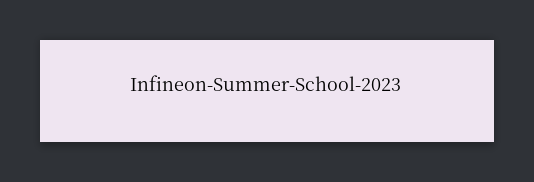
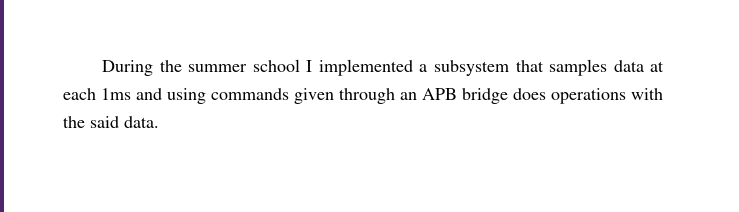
[130,75,401,91] Infineon-Summer-School-2023 -> [102,59,664,76] [63,88,663,104] [63,116,159,128] During the summer school I implemented a subsystem that samples data at each 1ms and using commands given through an APB bridge does operations with the said data.

